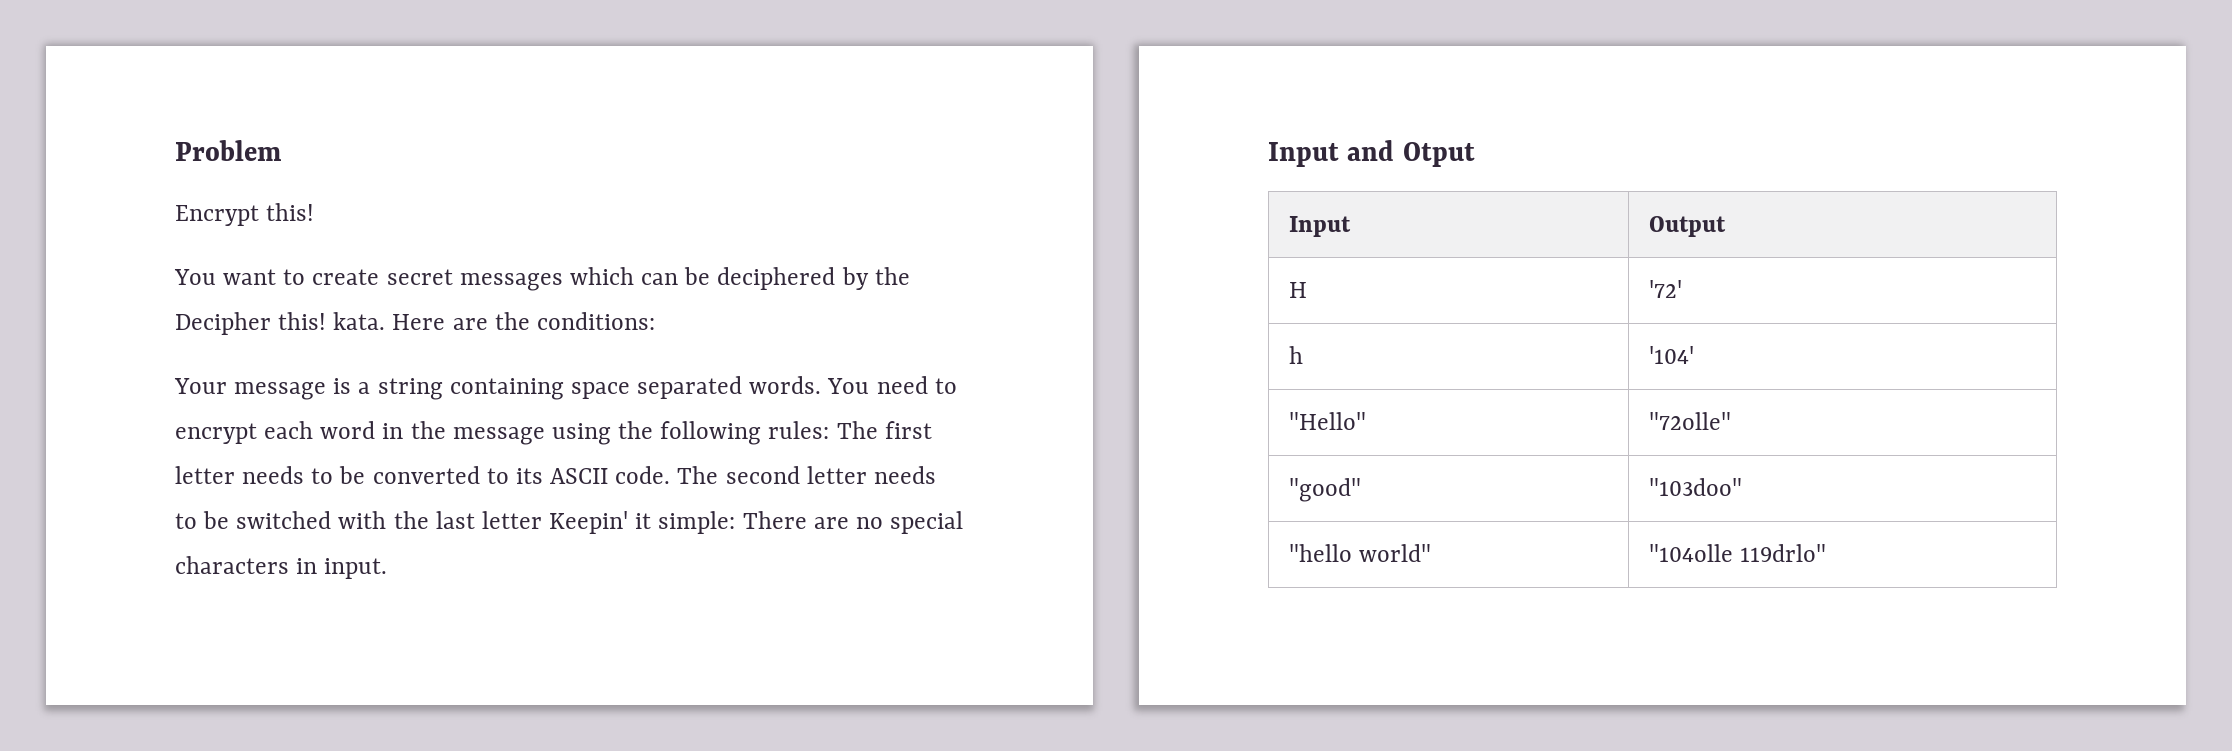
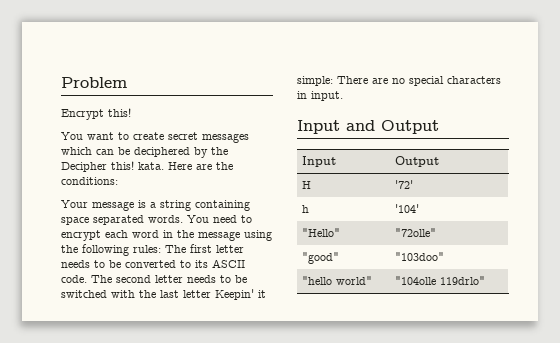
[1402,142,1475,167] Otput -> [381,120,439,134] Output

